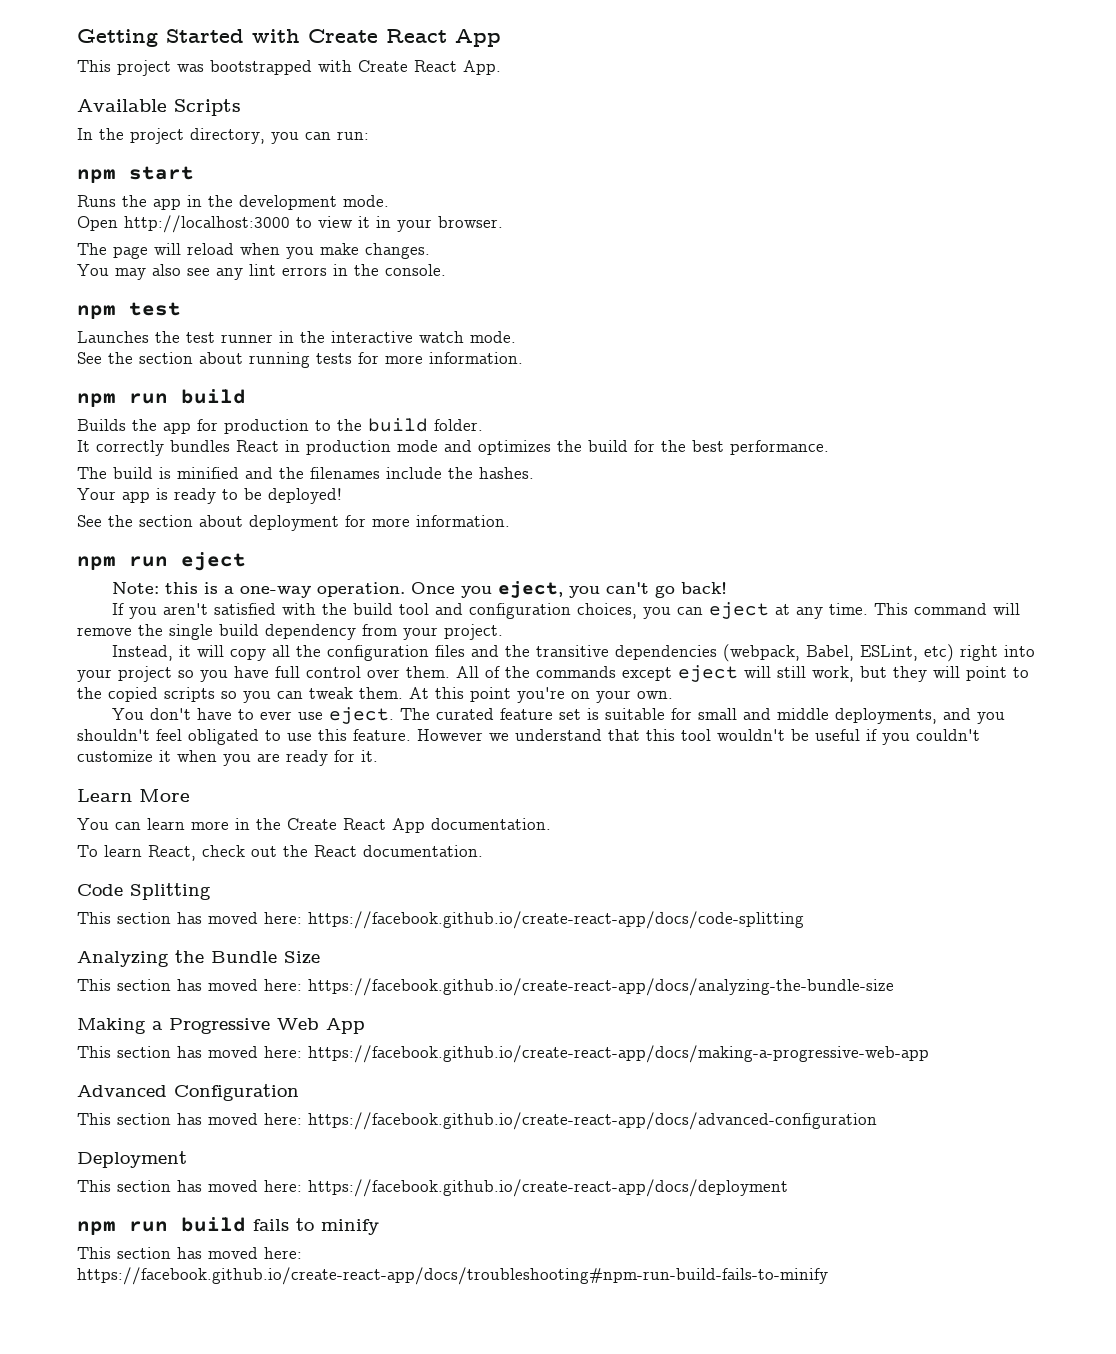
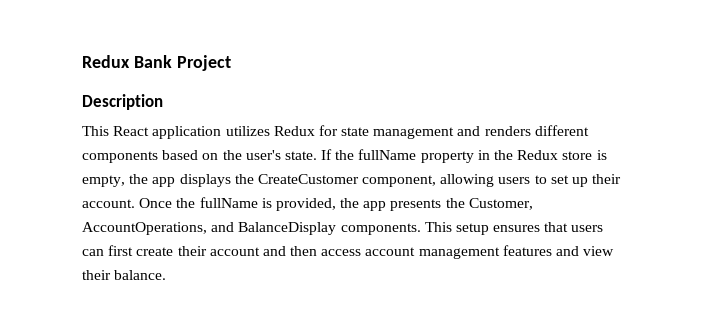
[77,29,501,47] [77,60,501,76] [77,99,241,116] [77,128,369,144] [77,166,194,183] [77,195,389,210] [77,215,503,233] [77,243,430,259] [77,264,446,280] [77,302,181,319] [77,331,516,343] [77,352,523,368] [77,389,246,407] [77,418,483,434] [77,440,829,456] [77,467,534,479] [77,488,342,504] [77,515,510,531] [77,552,246,571] [111,581,727,598] [111,602,1020,619] [77,624,503,640] [111,644,1035,662] [77,665,1029,682] [77,687,673,703] [111,707,1005,724] [77,729,980,745] [77,750,378,766] [77,789,190,802] [77,818,551,833] [77,845,483,861] [77,883,211,900] [77,911,804,929] [77,950,320,967] [77,978,894,996] [77,1018,365,1034] [77,1045,929,1063] [77,1084,299,1101] [77,1112,877,1130] [77,1151,187,1168] [77,1179,788,1197] [77,1217,379,1235] [77,1247,302,1259] [77,1267,828,1285] Getting Started with Create React App // This project was bootstrapped with Create React App. // Available Scripts // In the project directory, you can run: // npm start // Runs the app in the development mode. // Open http://localhost:3000 to view it in your browser. // The page will reload when you make changes. // You may also see any lint errors in the console. // npm test // Launches the test runner in the interactive watch mode. // See the section about running tests for more information. // npm run build // Builds the app for production to the build folder. // It correctly bundles React in production mode and optimizes the build for the best performance. // The build is minified and the filenames include the hashes. // Your app is ready to be deployed! // See the section about deployment for more information. // npm run eject // Note: this is a one-way operation. Once you eject, you can't go back! // If you aren't satisfied with the build tool and configuration choices, you can eject at any time. This command will remove the single build dependency from your project. // Instead, it will copy all the configuration files and the transitive dependencies (webpack, Babel, ESLint, etc) right into your project so you have full control over them. All of the commands except eject will still work, but they will point to the copied scripts so you can tweak them. At this point you're on your own. // You don't have to ever use eject. The curated feature set is suitable for small and middle deployments, and you shouldn't feel obligated to use this feature. However we understand that this tool wouldn't be useful if you couldn't customize it when you are ready for it. // Learn More // You can learn more in the Create React App documentation. // To learn React, check out the React documentation. // Code Splitting // This section has moved here: https://facebook.github.io/create-react-app/docs/code-splitting // Analyzing the Bundle Size // This section has moved here: https://facebook.github.io/create-react-app/docs/analyzing-the-bundle-size // Making a Progressive Web App // This section has moved here: https://facebook.github.io/create-react-app/docs/making-a-progressive-web-app // Advanced Configuration // This section has moved here: https://facebook.github.io/create-react-app/docs/advanced-configuration // Deployment // This section has moved here: https://facebook.github.io/create-react-app/docs/deployment // npm run build fails to minify // This section has moved here: https://facebook.github.io/create-react-app/docs/troubleshooting#npm-run-build-fails-to-minify -> [82,55,231,71] [82,94,163,110] [82,125,589,139] [82,149,607,163] [82,174,622,187] [82,197,533,211] [82,222,604,235] [82,245,615,259] [82,270,167,280] Redux Bank Project // Description // This React application utilizes Redux for state management and renders different components based on the user's state. If the fullName property in the Redux store is empty, the app displays the CreateCustomer component, allowing users to set up their account. Once the fullName is provided, the app presents the Customer, AccountOperations, and BalanceDisplay components. This setup ensures that users can first create their account and then access account management features and view their balance.

